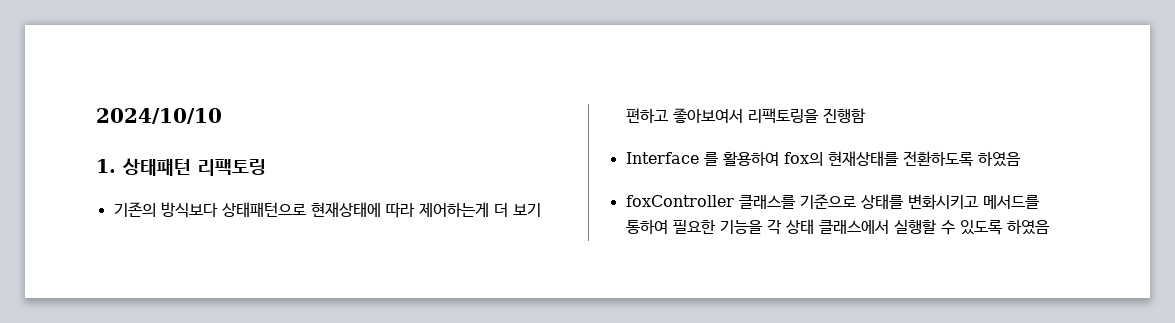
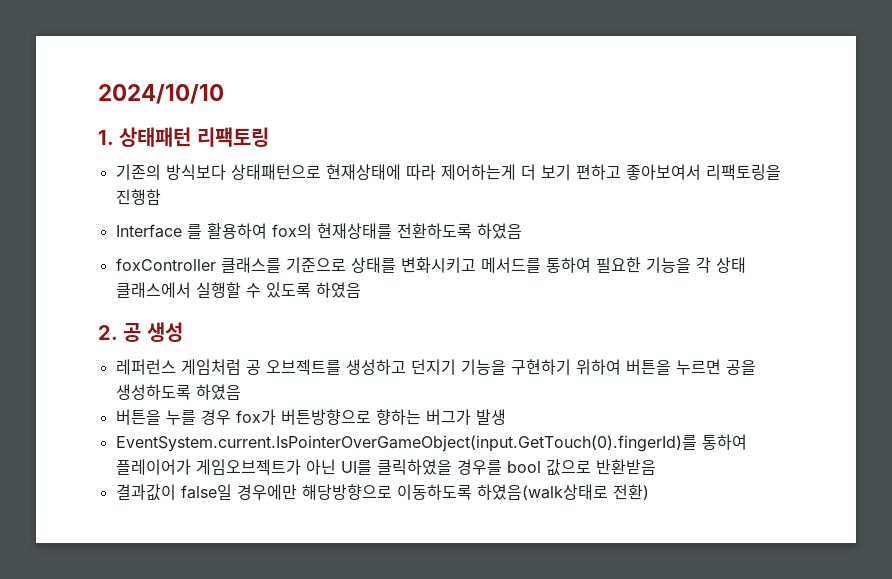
(1050, 227) none -> [98,322,183,342] [115,359,756,375] [115,384,241,400] [115,409,506,425] [115,434,747,452] [115,459,656,476] [115,484,649,501] // 2. 공 생성 // 레퍼런스 게임처럼 공 오브젝트를 생성하고 던지기 기능을 구현하기 위하여 버튼을 누르면 공을 생성하도록 하였음 // 버튼을 누를 경우 fox가 버튼방향으로 향하는 버그가 발생 // EventSystem.current.IsPointerOverGameObject(input.GetTouch(0).fingerId)를 통하여 플레이어가 게임오브젝트가 아닌 UI를 클릭하였을 경우를 bool 값으로 반환받음 // 결과값이 false일 경우에만 해당방향으로 이동하도록 하였음(walk상태로 전환)

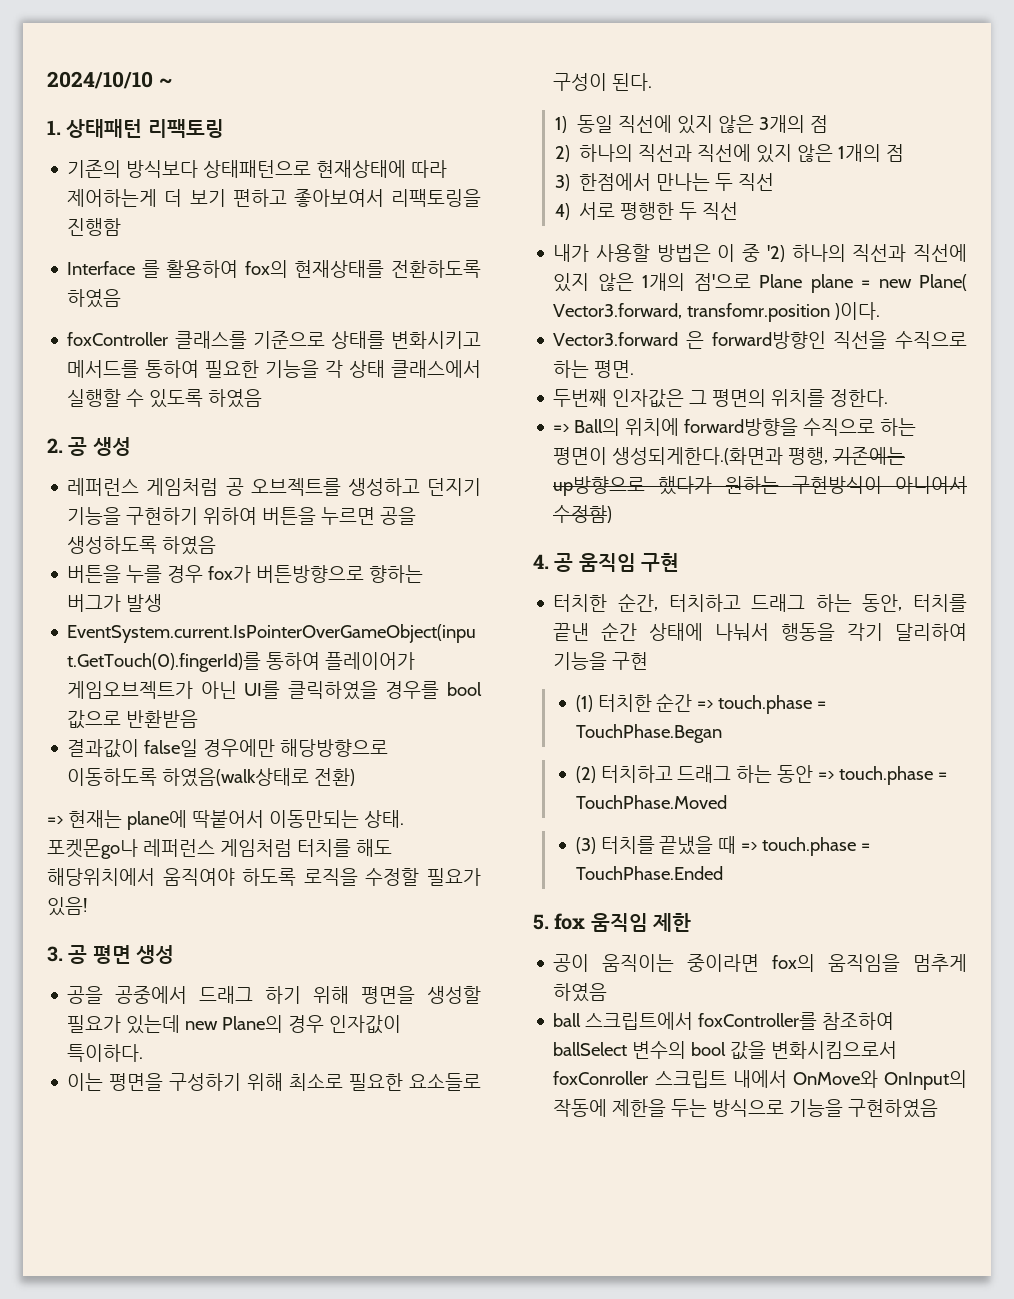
(224, 94) none -> [158,78,173,87] ~
(649, 492) none -> [47,810,404,830] [47,839,392,859] [47,868,482,886] [47,897,87,916] [47,945,175,964] [67,986,481,1004] [67,1015,402,1034] [67,1044,144,1062] [67,1073,481,1091] [553,73,653,91] [555,115,829,134] [555,144,905,163] [555,173,775,191] [555,202,739,220] [553,244,967,262] [553,273,967,293] [553,302,881,322] [553,331,967,349] [553,360,635,378] [553,389,889,408] [553,418,917,436] [553,447,906,465] [553,476,967,496] [553,505,613,523] [533,553,680,572] [553,593,967,612] [553,622,967,641] [553,652,649,670] [575,693,827,714] [575,724,723,743] [575,765,948,785] [575,795,728,809] [575,836,871,856] [575,866,724,880] [533,913,692,932] [553,954,967,972] [553,983,608,1002] [553,1012,895,1030] [553,1041,898,1060] [553,1070,967,1090] [553,1099,939,1118] // => 현재는 plane에 딱붙어서 이동만되는 상태. 포켓몬go나 레퍼런스 게임처럼 터치를 해도 해당위치에서 움직여야 하도록 로직을 수정할 필요가 있음! // 3. 공 평면 생성 // 공을 공중에서 드래그 하기 위해 평면을 생성할 필요가 있는데 new Plane의 경우 인자값이 특이하다. // 이는 평면을 구성하기 위해 최소로 필요한 요소들로 구성이 된다. // 1) 동일 직선에 있지 않은 3개의 점 // 2) 하나의 직선과 직선에 있지 않은 1개의 점 // 3) 한점에서 만나는 두 직선 // 4) 서로 평행한 두 직선 // 내가 사용할 방법은 이 중 '2) 하나의 직선과 직선에 있지 않은 1개의 점'으로 Plane plane = new Plane( Vector3.forward, transfomr.position )이다. // Vector3.forward 은 forward방향인 직선을 수직으로 하는 평면. // 두번째 인자값은 그 평면의 위치를 정한다. // => Ball의 위치에 forward방향을 수직으로 하는 평면이 생성되게한다.(화면과 평행, 기존에는 up방향으로 했다가 원하는 구현방식이 아니어서 수정함) // 4. 공 움직임 구현 // 터치한 순간, 터치하고 드래그 하는 동안, 터치를 끝낸 순간 상태에 나눠서 행동을 각기 달리하여 기능을 구현 // (1) 터치한 순간 => touch.phase = TouchPhase.Began // (2) 터치하고 드래그 하는 동안 => touch.phase = TouchPhase.Moved // (3) 터치를 끝냈을 때 => touch.phase = TouchPhase.Ended // 5. fox 움직임 제한 // 공이 움직이는 중이라면 fox의 움직임을 멈추게 하였음 // ball 스크립트에서 foxController를 참조하여 ballSelect 변수의 bool 값을 변화시킴으로서 foxConroller 스크립트 내에서 OnMove와 OnInput의 작동에 제한을 두는 방식으로 기능을 구현하였음

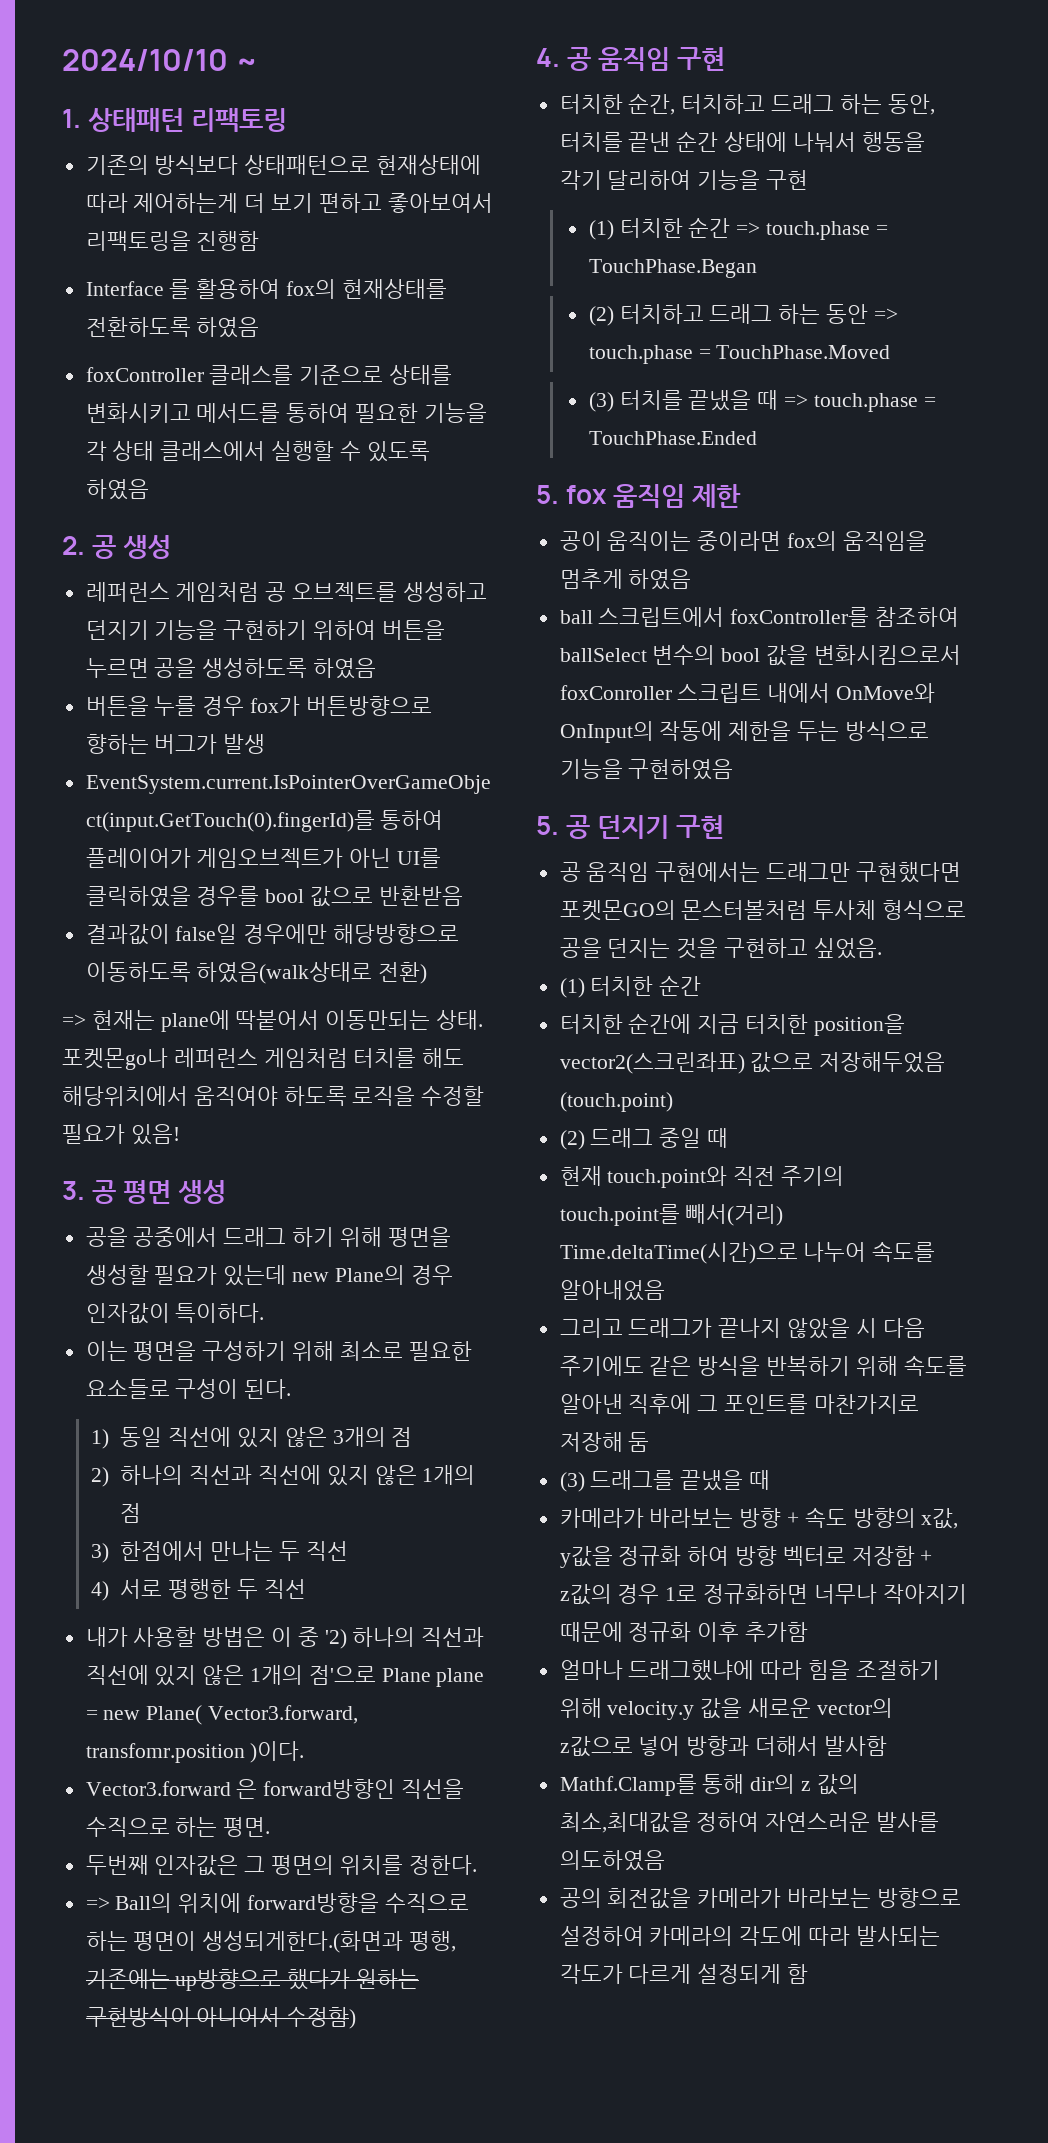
(939, 1108) none -> [536,815,725,839] [559,862,961,883] [559,900,967,921] [559,938,882,959] [559,975,702,998] [559,1013,905,1036] [559,1052,946,1074] [559,1092,673,1112] [559,1128,729,1150] [559,1166,845,1188] [559,1204,784,1226] [559,1241,936,1264] [559,1280,665,1301] [559,1318,925,1339] [559,1355,967,1376] [559,1394,919,1414] [559,1432,650,1452] [559,1470,771,1492] [559,1507,959,1529] [559,1546,933,1568] [559,1584,967,1605] [559,1622,809,1642] [559,1660,940,1681] [559,1698,893,1720] [559,1736,887,1757] [559,1774,859,1796] [559,1812,940,1833] [559,1850,665,1871] [559,1888,961,1909] [559,1926,940,1946] [559,1964,809,1984] // 5. 공 던지기 구현 // 공 움직임 구현에서는 드래그만 구현했다면 포켓몬GO의 몬스터볼처럼 투사체 형식으로 공을 던지는 것을 구현하고 싶었음. // (1) 터치한 순간 // 터치한 순간에 지금 터치한 position을 vector2(스크린좌표) 값으로 저장해두었음 (touch.point) // (2) 드래그 중일 때 // 현재 touch.point와 직전 주기의 touch.point를 빼서(거리) Time.deltaTime(시간)으로 나누어 속도를 알아내었음 // 그리고 드래그가 끝나지 않았을 시 다음 주기에도 같은 방식을 반복하기 위해 속도를 알아낸 직후에 그 포인트를 마찬가지로 저장해 둠 // (3) 드래그를 끝냈을 때 // 카메라가 바라보는 방향 + 속도 방향의 x값, y값을 정규화 하여 방향 벡터로 저장함 + z값의 경우 1로 정규화하면 너무나 작아지기 때문에 정규화 이후 추가함 // 얼마나 드래그했냐에 따라 힘을 조절하기 위해 velocity.y 값을 새로운 vector의 z값으로 넣어 방향과 더해서 발사함 // Mathf.Clamp를 통해 dir의 z 값의 최소,최대값을 정하여 자연스러운 발사를 의도하였음 // 공의 회전값을 카메라가 바라보는 방향으로 설정하여 카메라의 각도에 따라 발사되는 각도가 다르게 설정되게 함

